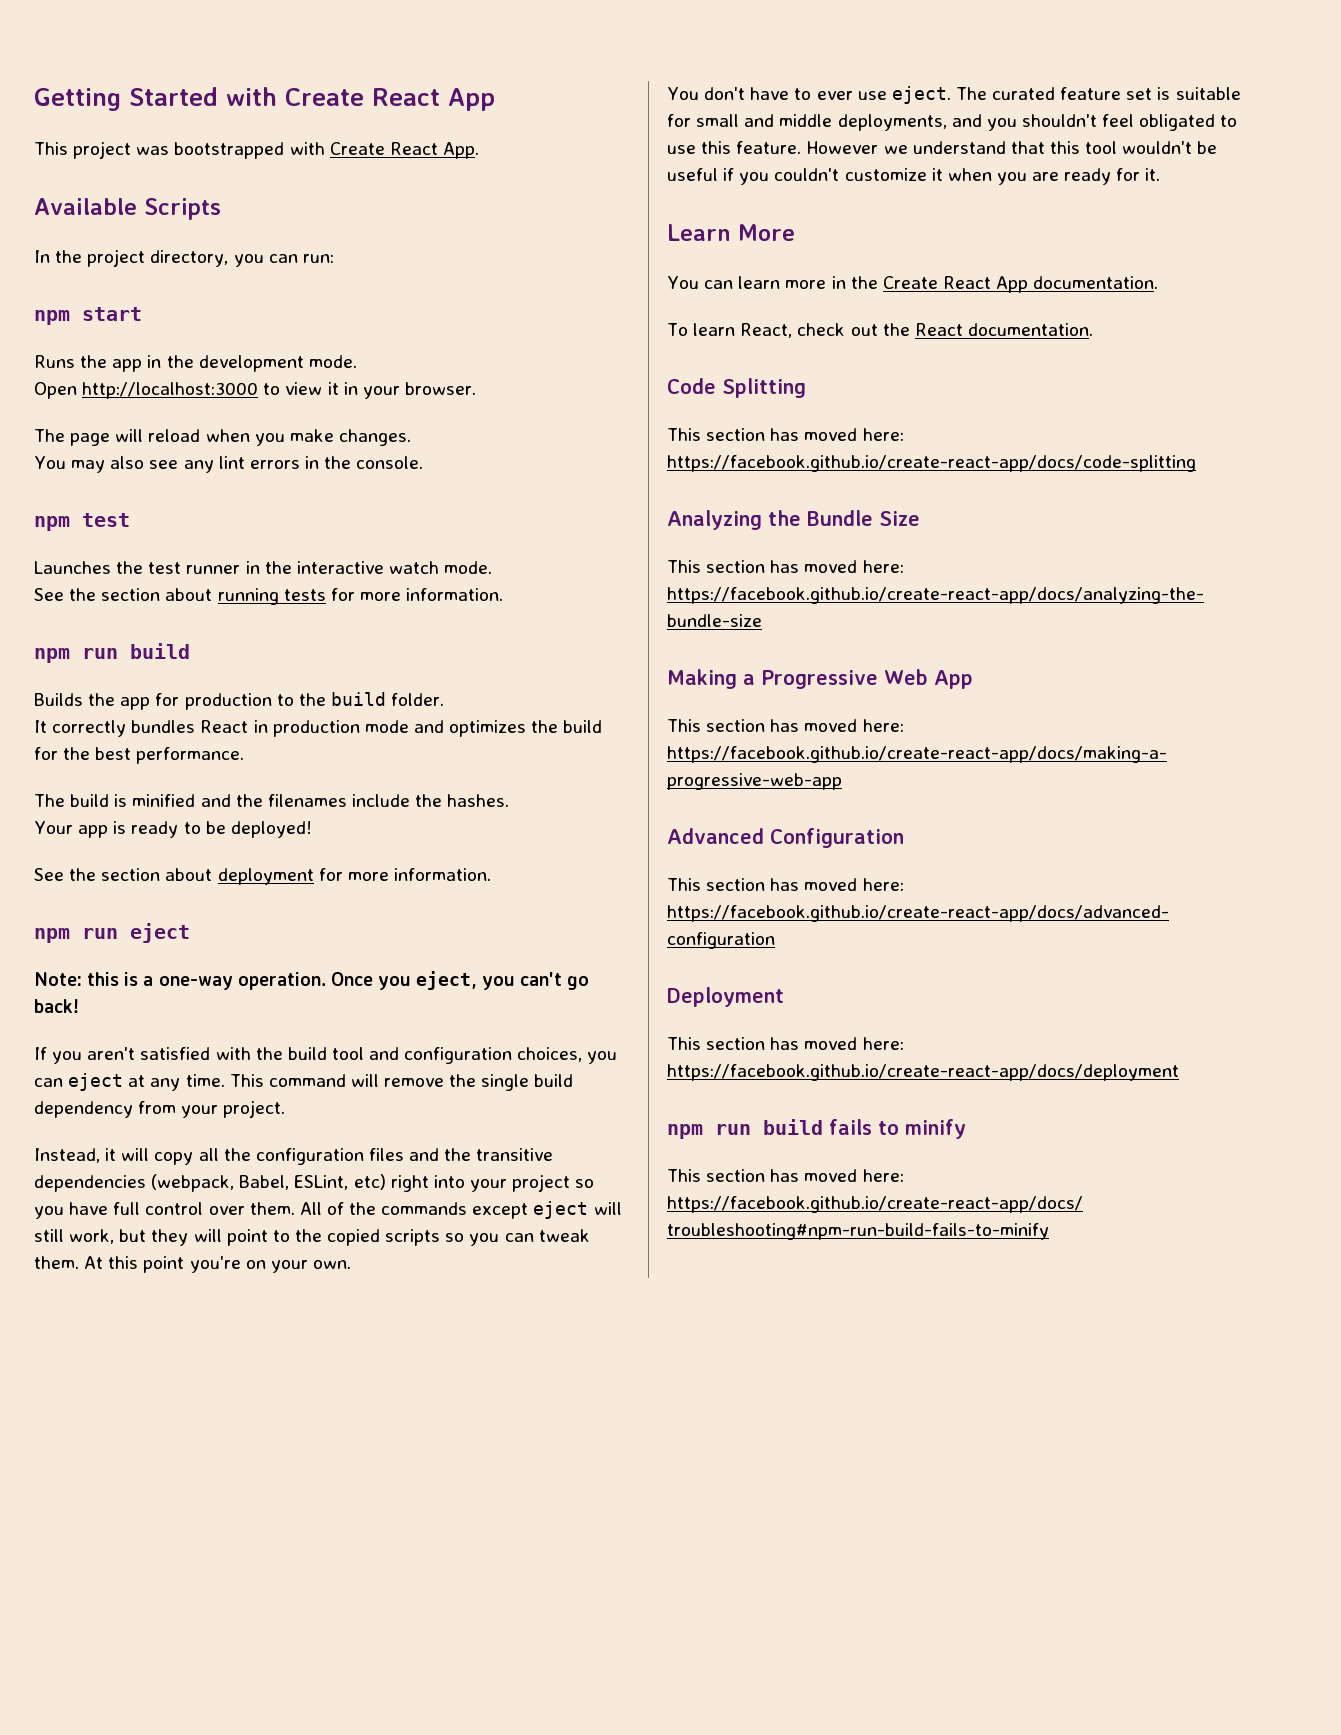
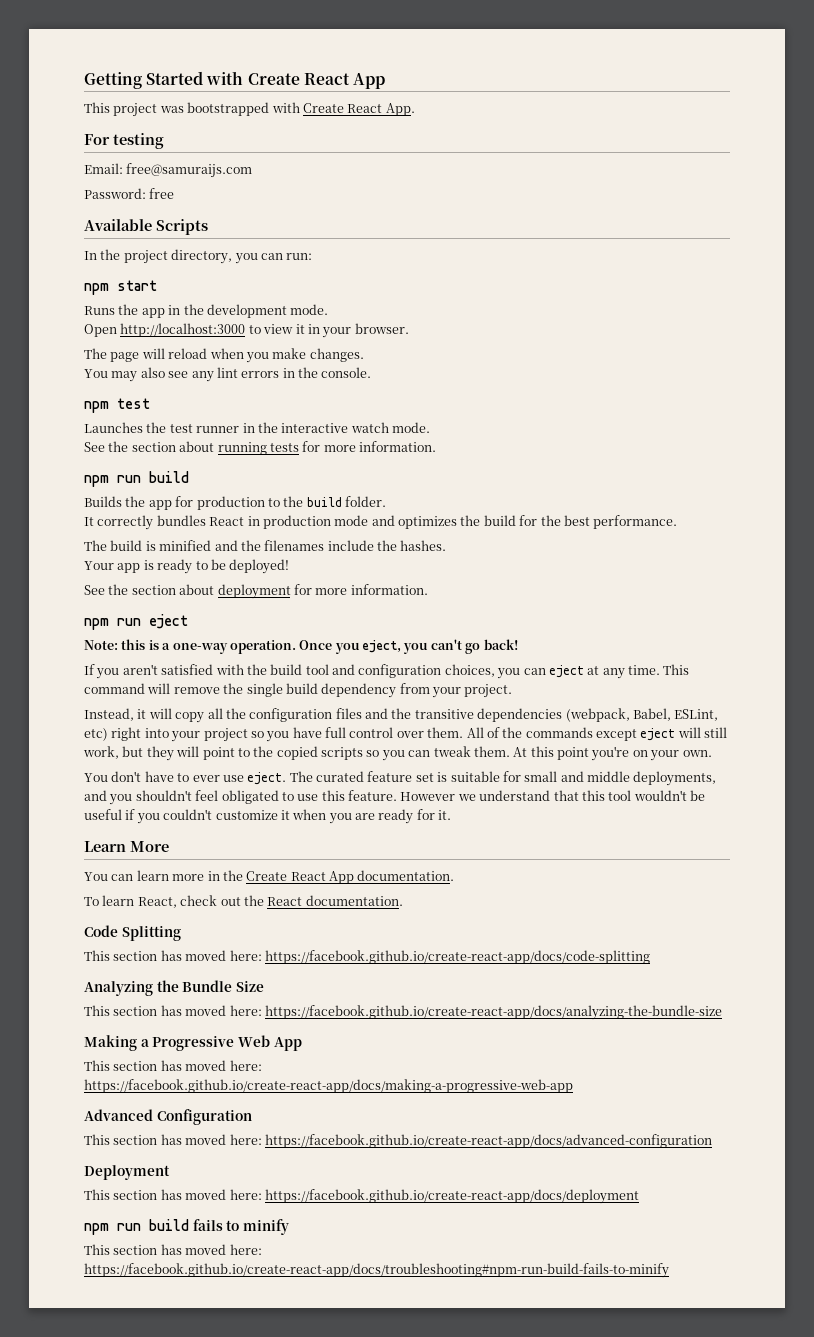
(479, 150) none -> [84,133,164,149] [84,163,253,178] [84,188,175,199] // For testing // Email: free@samuraijs.com // Password: free

